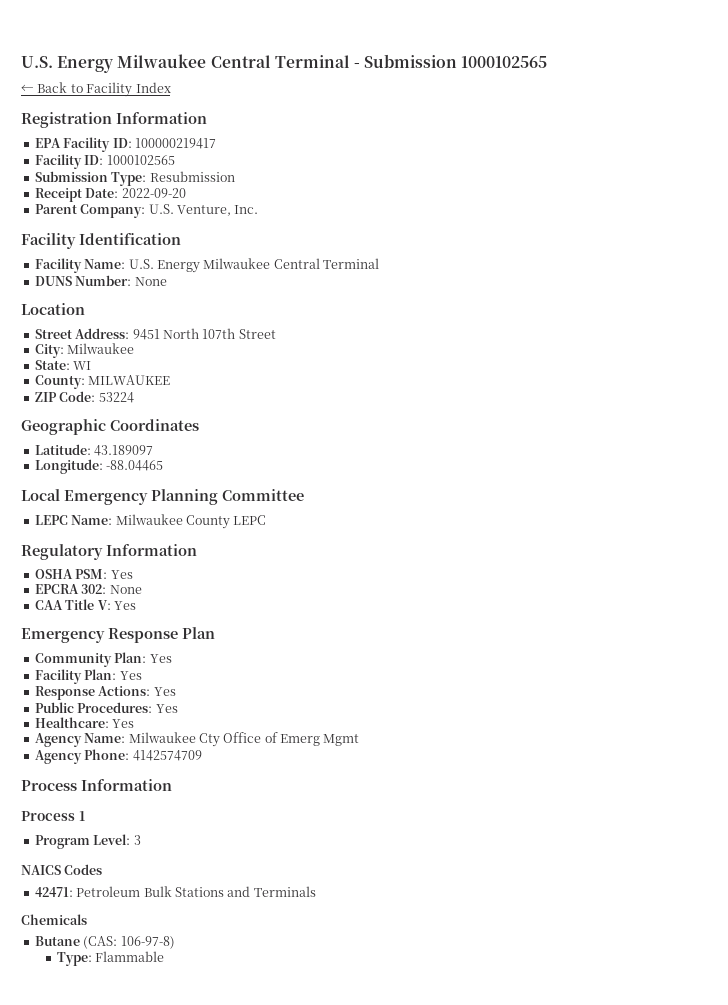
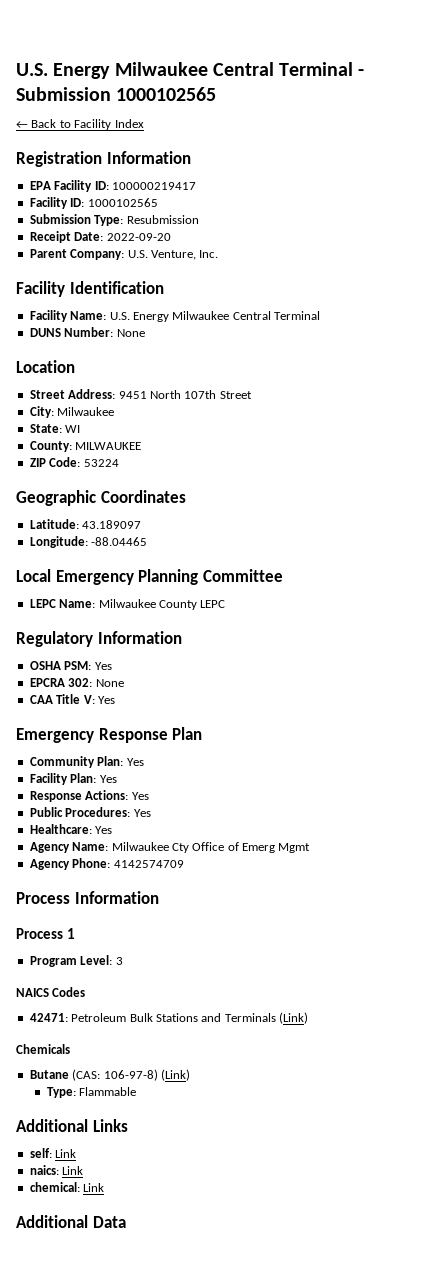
(316, 891) none -> [279,1012,308,1024] (Link)
(175, 942) none -> [160,1069,190,1081] (Link)
(165, 956) none -> [16,1119,128,1132] [29,1148,77,1158] [29,1165,84,1175] [29,1182,105,1192] [16,1215,126,1228] // Additional Links // self: Link // naics: Link // chemical: Link // Additional Data

